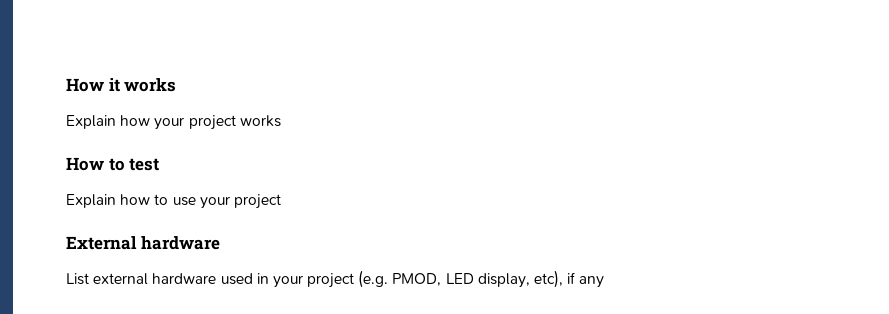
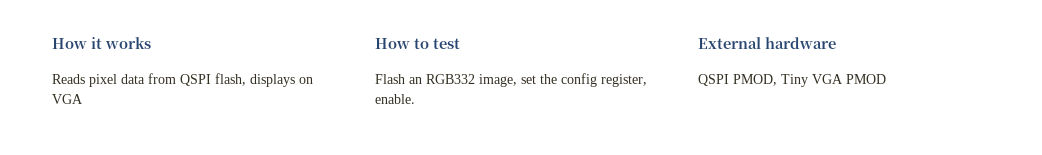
[66,115,281,130] [66,157,160,171] [66,194,281,209] [66,236,220,250] [66,270,605,288] Explain how your project works // How to test // Explain how to use your project // External hardware // List external hardware used in your project (e.g. PMOD, LED display, etc), if any -> [52,73,313,87] [52,94,83,104] [375,38,460,49] [375,73,647,87] [375,94,415,104] [698,37,836,49] [698,74,886,87] Reads pixel data from QSPI flash, displays on VGA // How to test // Flash an RGB332 image, set the config register, enable. // External hardware // QSPI PMOD, Tiny VGA PMOD

